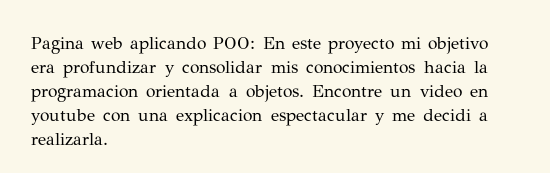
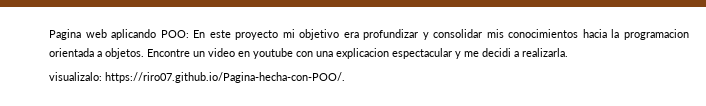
(108, 139) none -> [49,72,345,83] // visualizalo: https://riro07.github.io/Pagina-hecha-con-POO/.

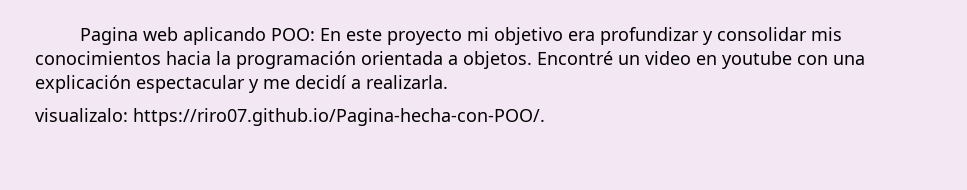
[623,29,689,40] programacion -> [236,51,356,69] programación
[147,49,190,57] Encontre -> [537,51,613,65] Encontré
[336,48,389,59] explicacion -> [35,75,131,93] explicación
[482,48,511,57] decidi -> [295,75,346,89] decidí

